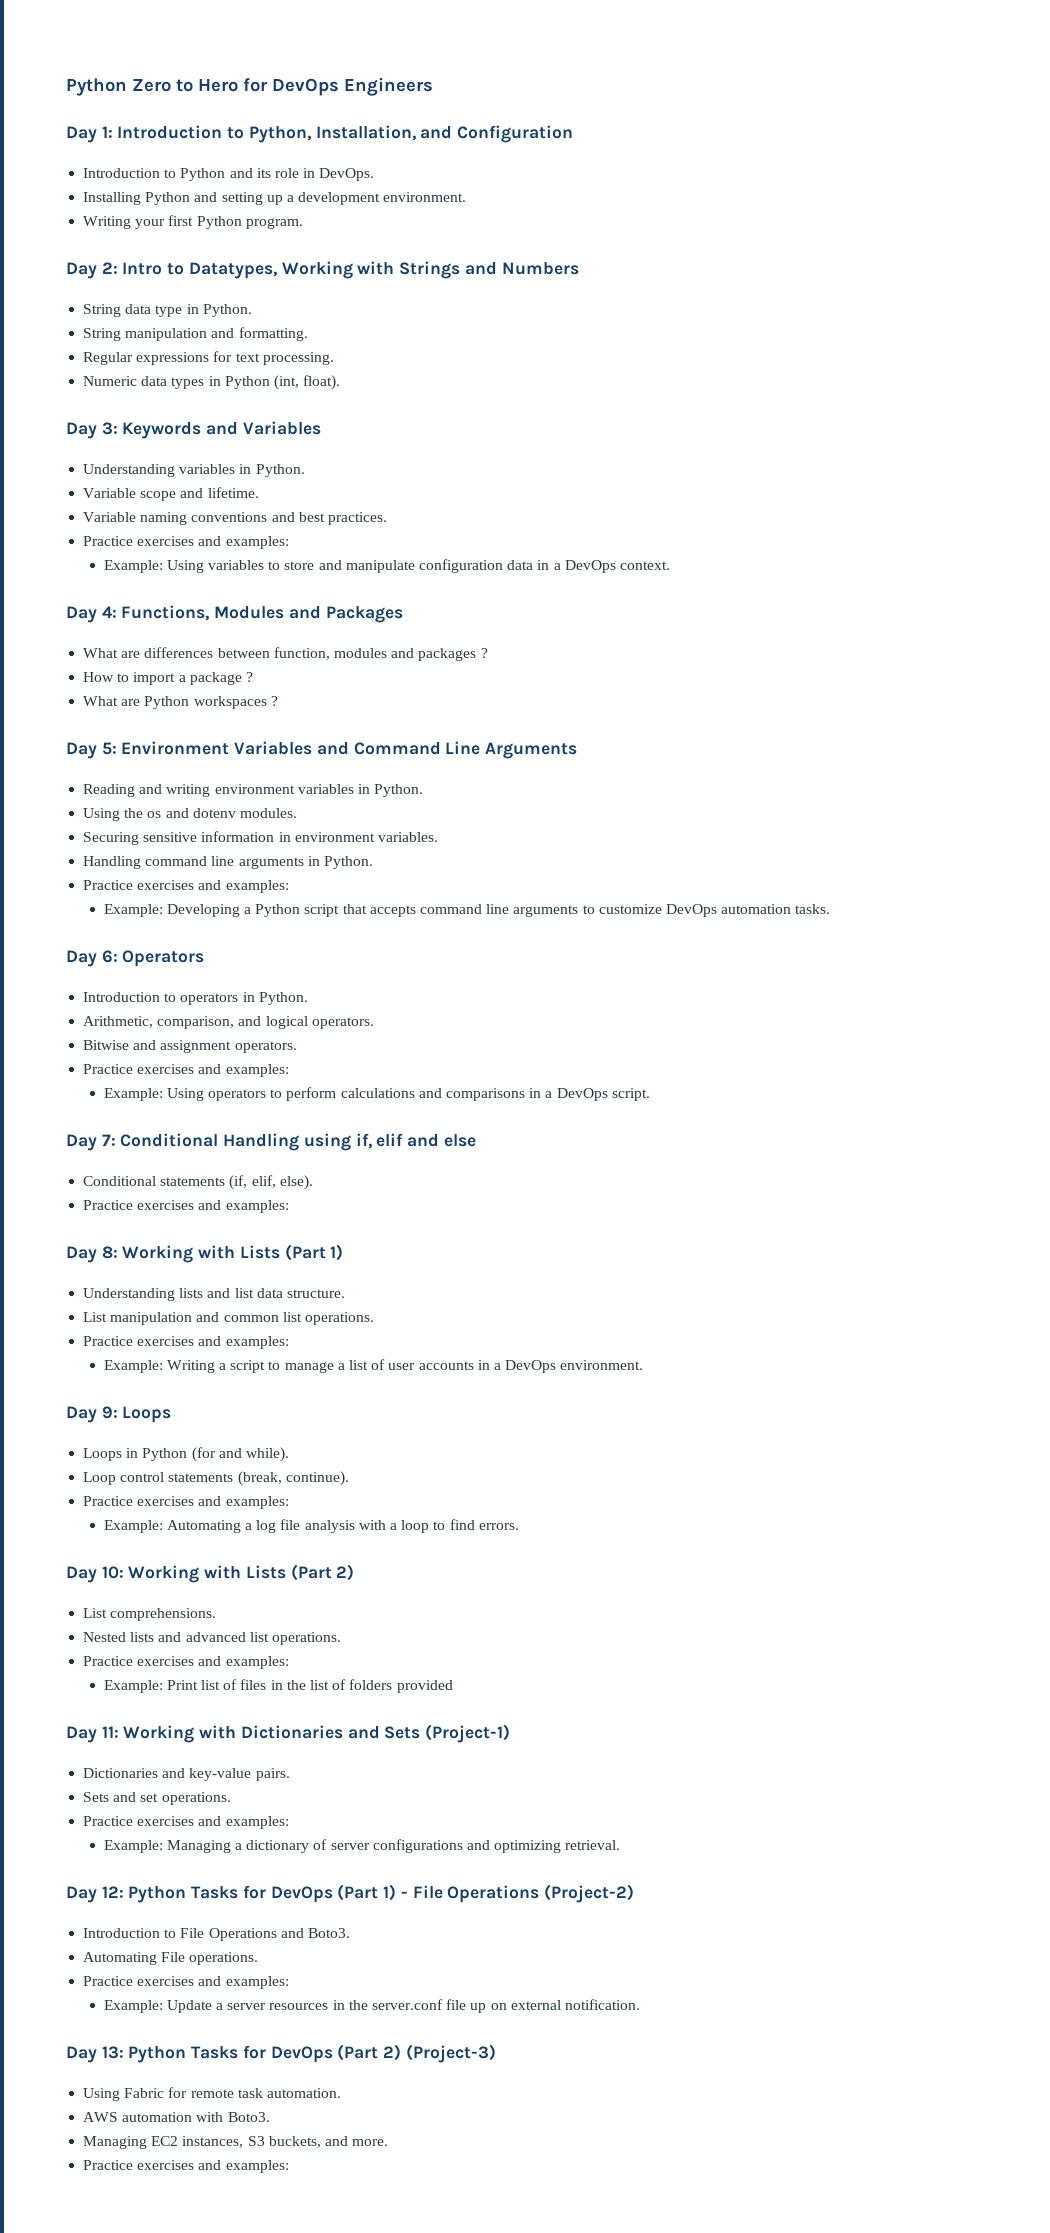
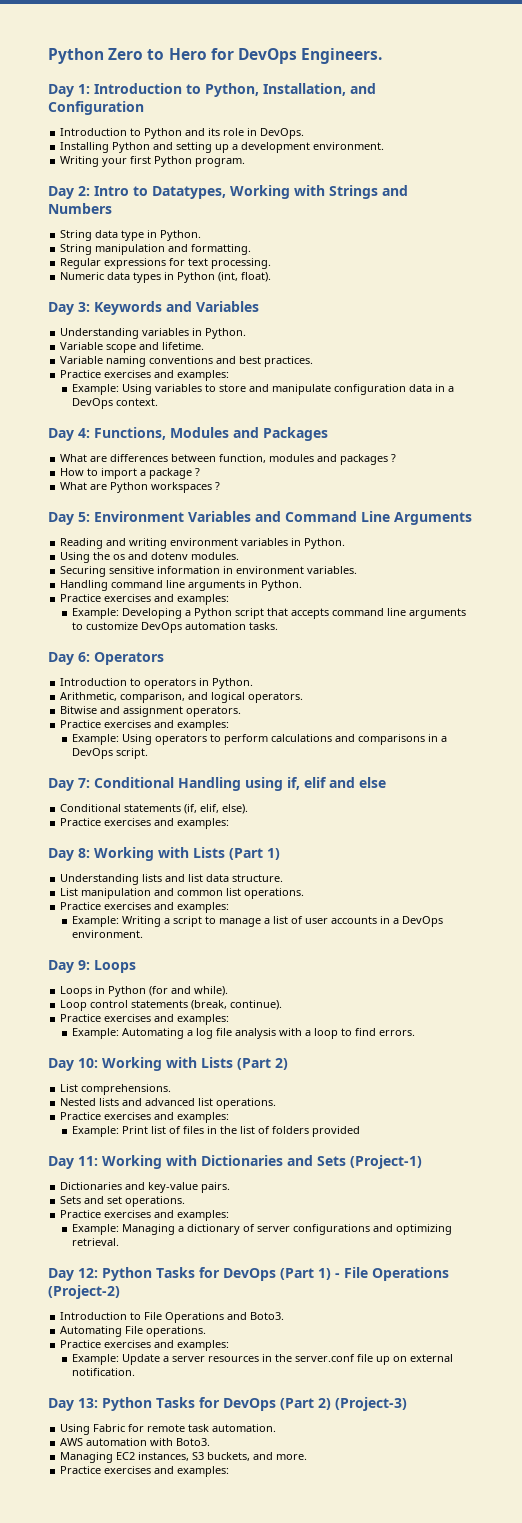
[344,77,433,96] Engineers -> [301,48,383,64] Engineers.

